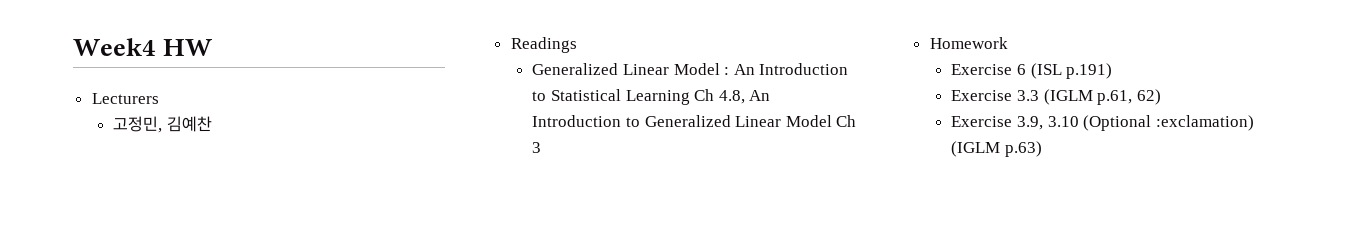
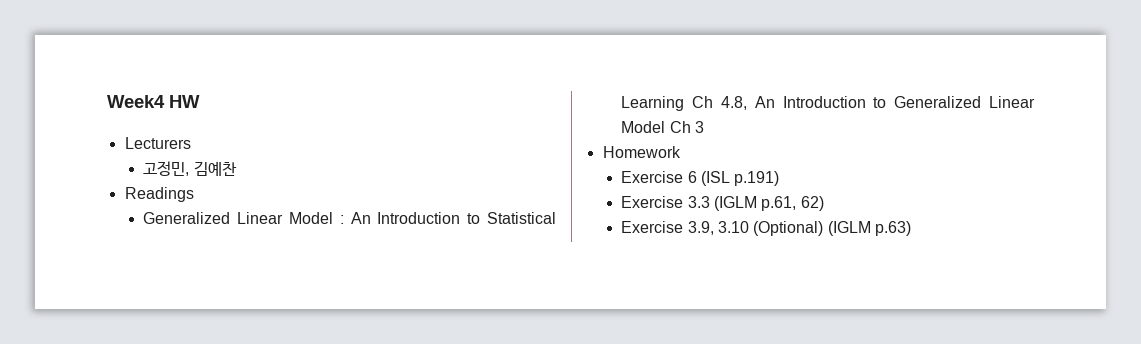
[1083,115,1254,131] (Optional :exclamation) -> [753,221,824,236] (Optional)

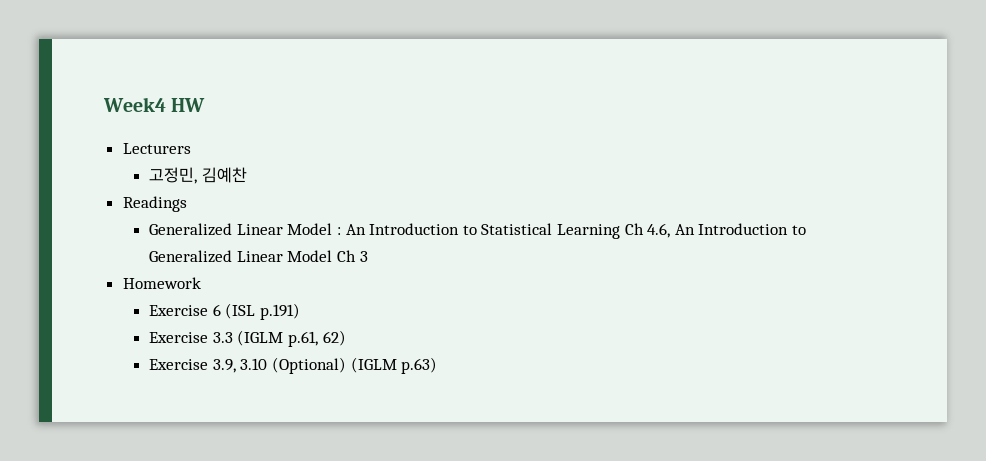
[720,96,747,110] 4.8, -> [647,223,671,238] 4.6,

